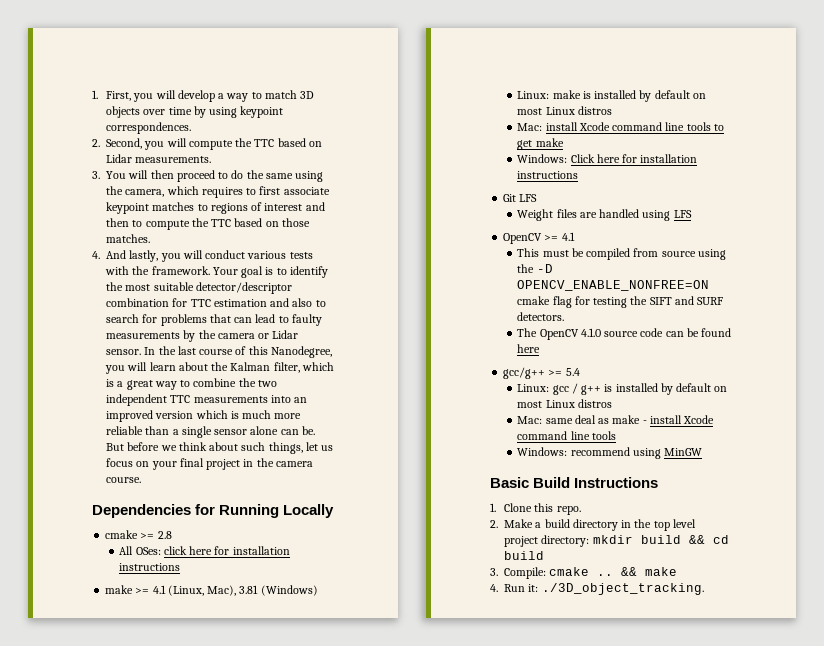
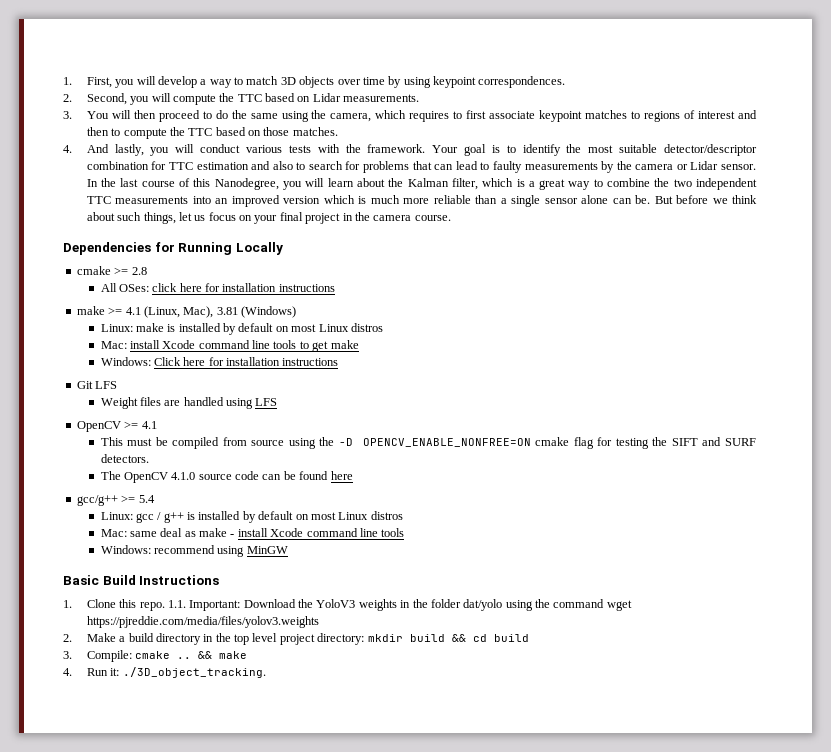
(581, 510) none -> [167,599,632,611] [86,616,319,628] 1.1. Important: Download the YoloV3 weights in the folder dat/yolo using the command wget https://pjreddie.com/media/files/yolov3.weights

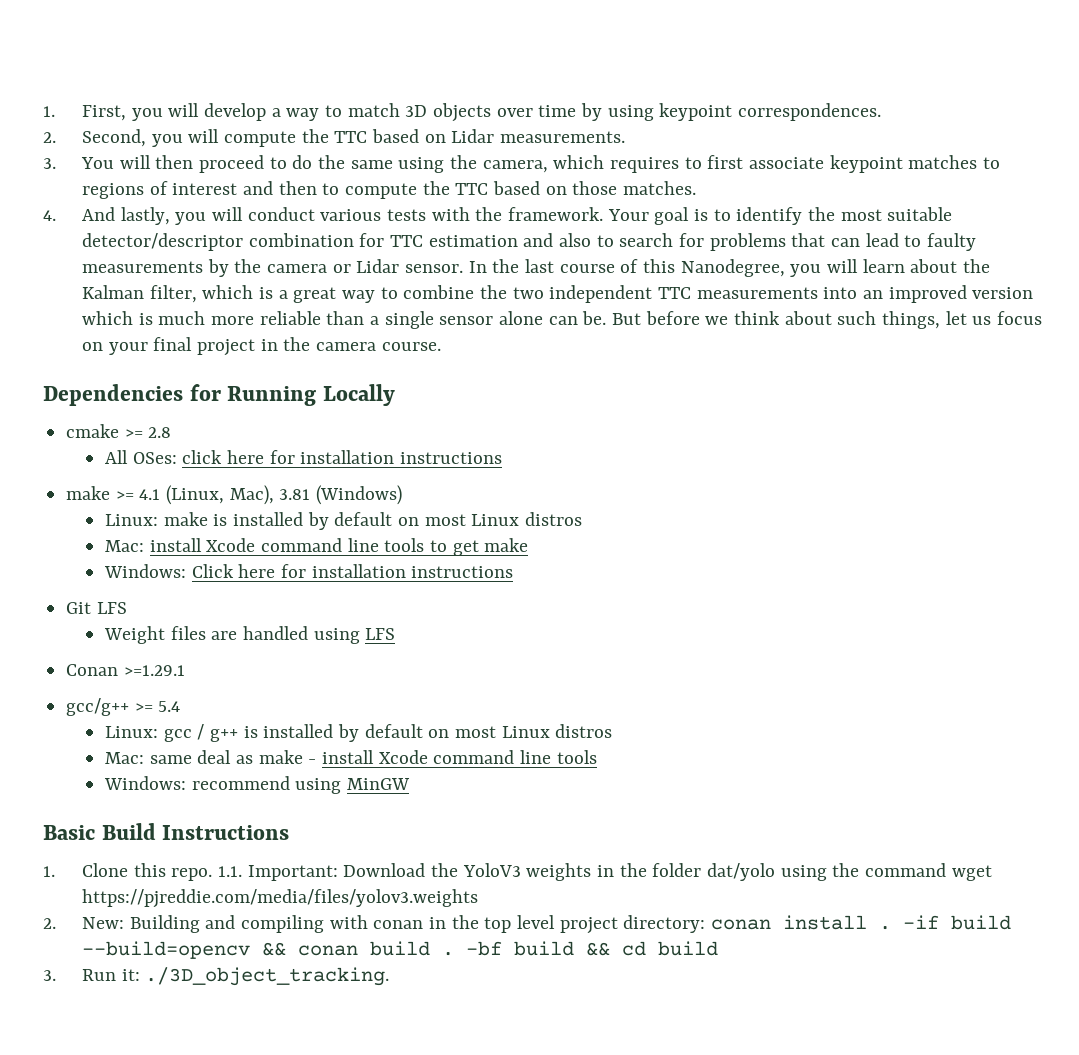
[76,421,157,432] [100,437,757,449] [100,454,149,463] [100,471,353,483] OpenCV >= 4.1 // This must be compiled from source using the -D OPENCV_ENABLE_NONFREE=ON cmake flag for testing the SIFT and SURF detectors. // The OpenCV 4.1.0 source code can be found here -> [66,664,185,676] Conan >=1.29.1
[86,633,201,645] Make a build directory -> [81,915,424,933] New: Building and compiling with conan
[367,634,403,642] mkdir -> [711,915,1012,930] [81,941,502,959] conan install . -if build --build=opencv && conan build . -bf
[86,650,248,662] [63,668,72,676] Compile: cmake .. && make // 4. -> (56, 975) none

